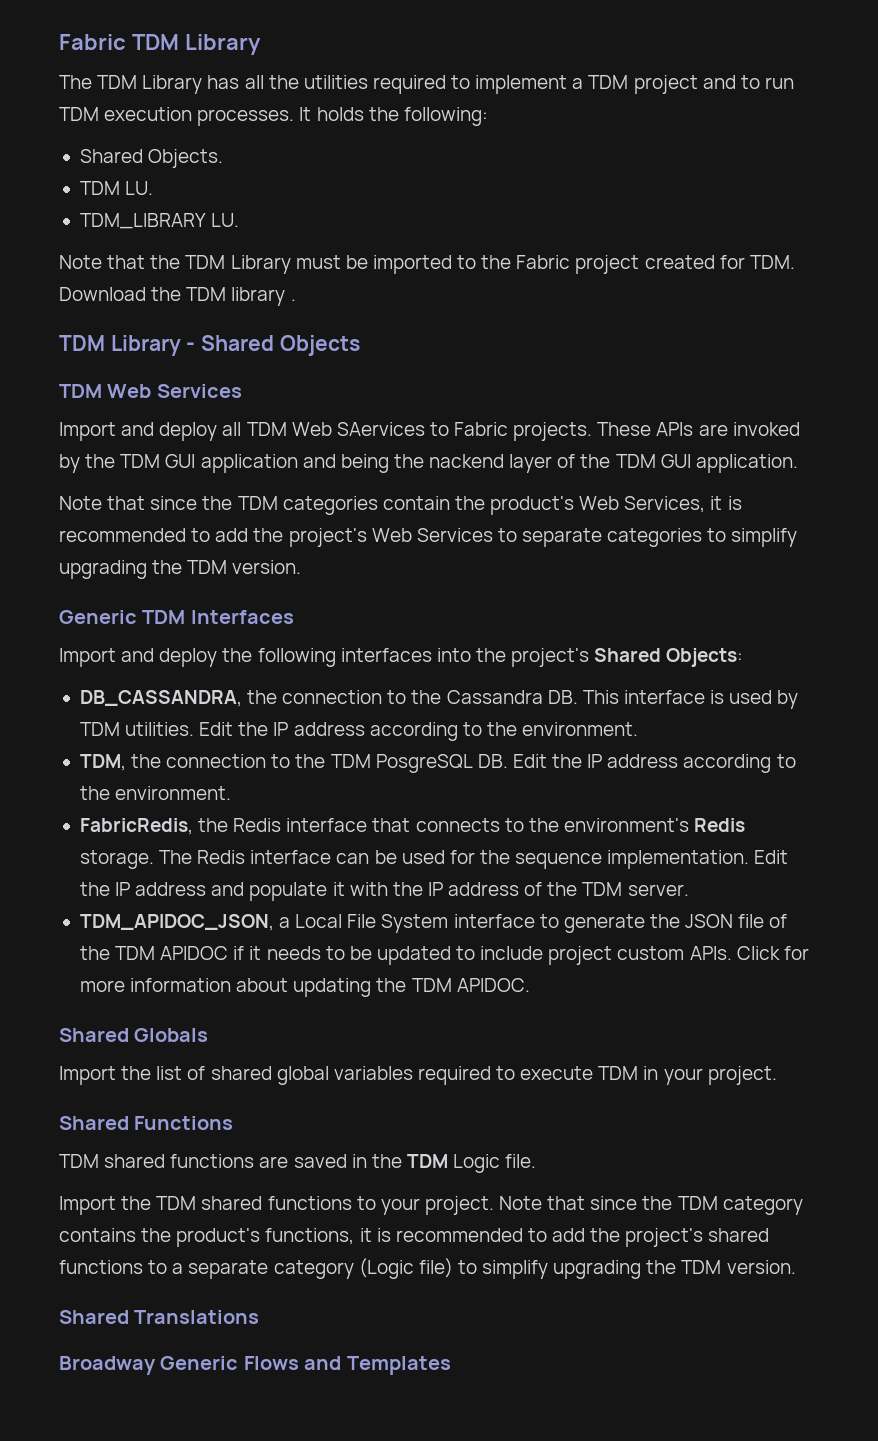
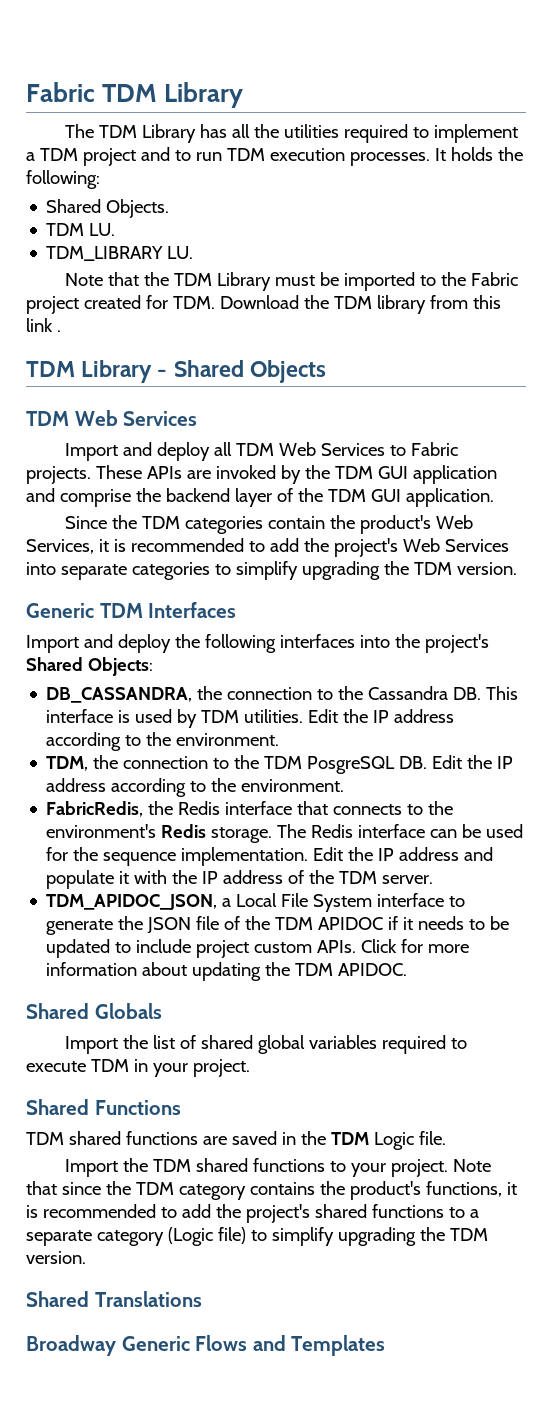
(286, 296) none -> [429,295,501,309] [26,318,53,332] from this link
[336,422,425,436] SAervices -> [320,443,385,456] Services
[340,454,505,473] being the nackend -> [59,488,230,507] comprise the backend
[59,496,198,510] Note that since -> [64,516,107,529] Since
[497,528,517,542] to -> [26,562,56,575] into

